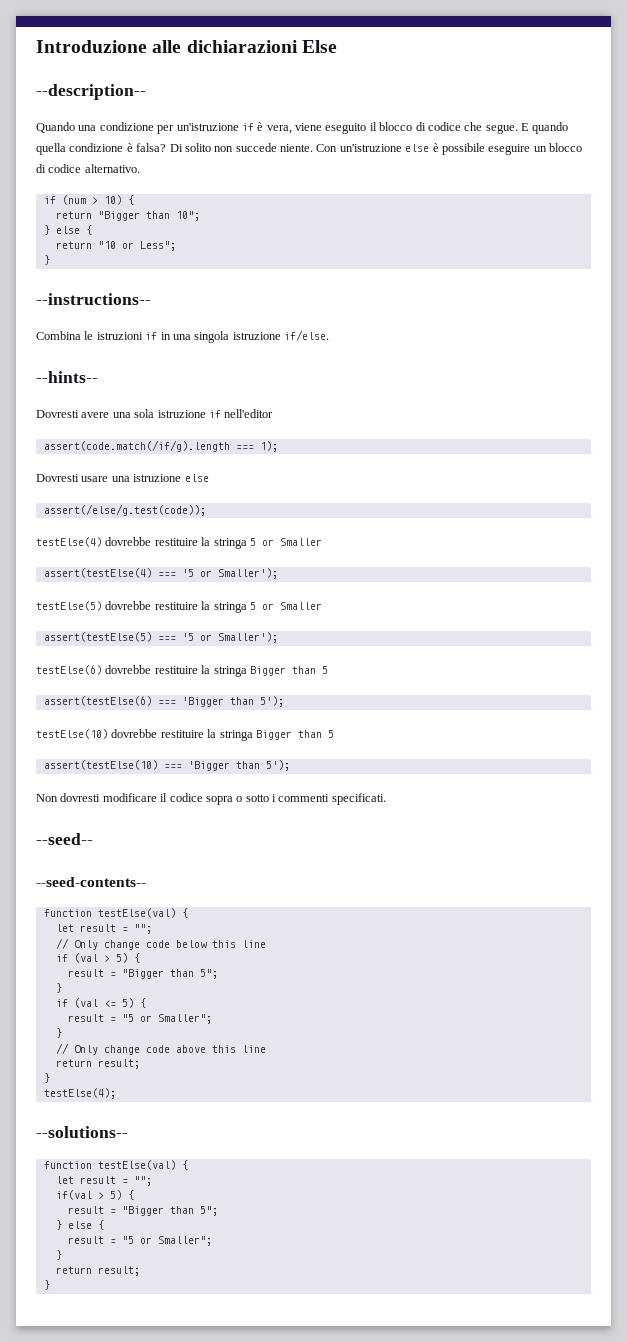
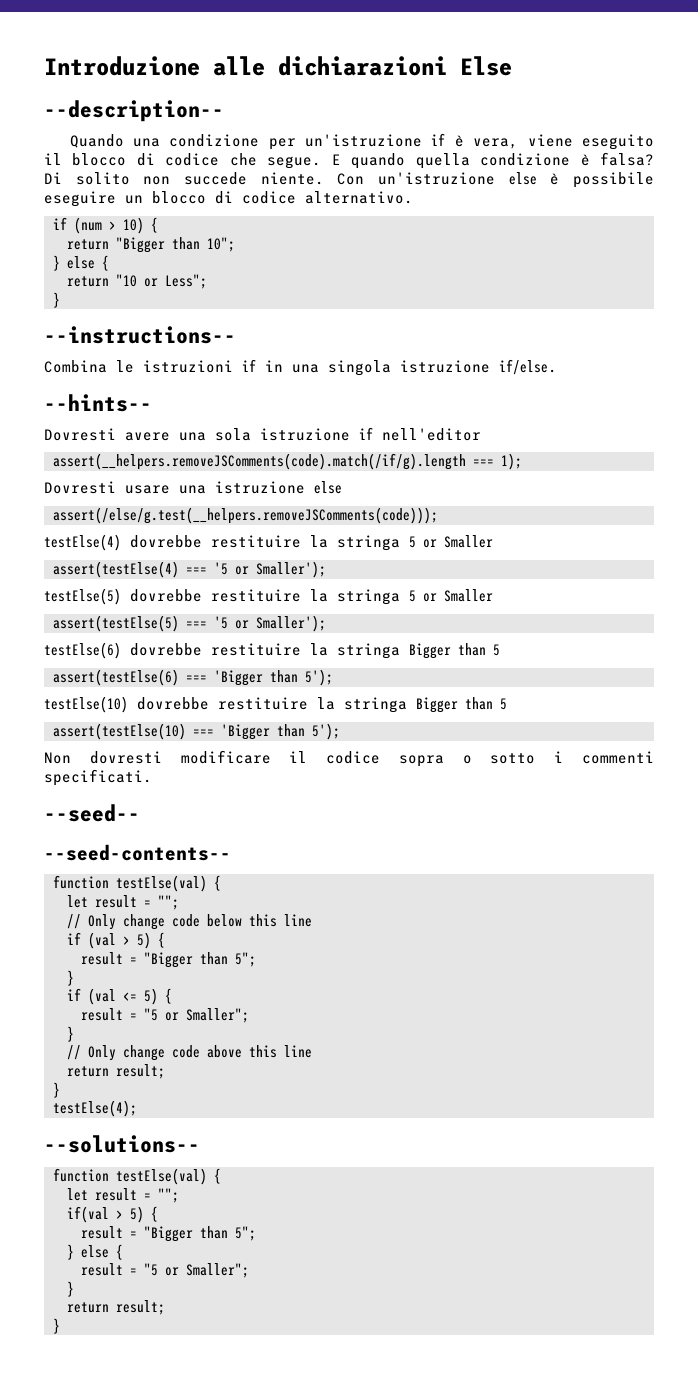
[43,440,230,452] assert(code.match(/if/g).length -> [53,453,466,470] assert(__helpers.removeJSComments(code).match(/if/g).length
[43,504,206,516] assert(/else/g.test(code)); -> [53,507,438,524] assert(/else/g.test(__helpers.removeJSComments(code)));

